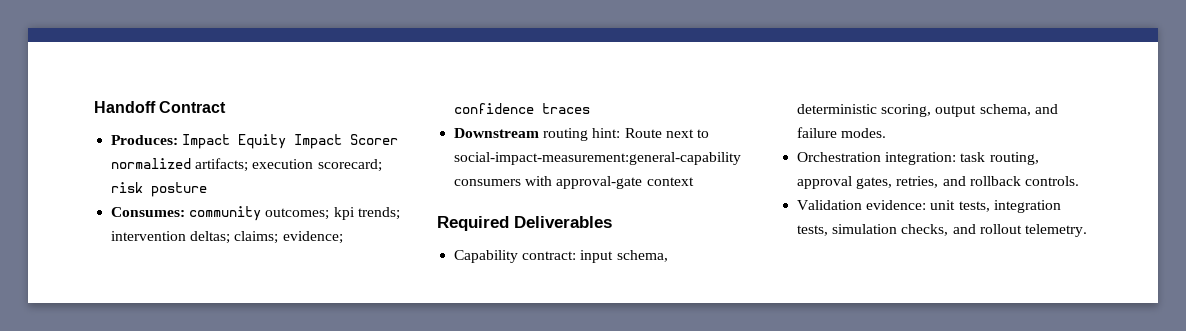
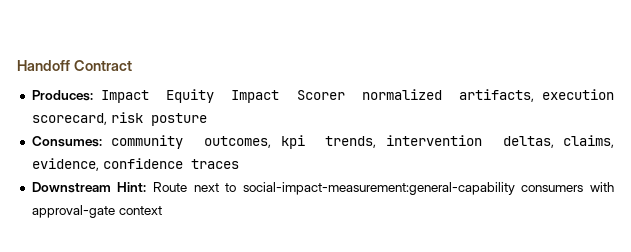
[195,158,382,172] artifacts; execution scorecard; -> [459,89,614,102] [31,113,107,125] artifacts, execution scorecard,
[265,207,400,220] [111,231,343,244] outcomes; kpi trends; intervention deltas; claims; evidence; -> [204,135,614,149] [31,158,99,171] outcomes, kpi trends, intervention deltas, claims, evidence,
[543,128,621,141] routing hint: -> [117,182,147,192] Hint:
[437,216,612,231] [454,250,668,263] [797,104,1058,117] [797,127,887,138] [797,152,1039,165] [797,176,1079,189] [797,200,1061,213] [797,224,1087,237] // Required Deliverables // Capability contract: input schema, deterministic scoring, output schema, and failure modes. // Orchestration integration: task routing, approval gates, retries, and rollback controls. // Validation evidence: unit tests, integration tests, simulation checks, and rollout telemetry. -> (162, 210) none

